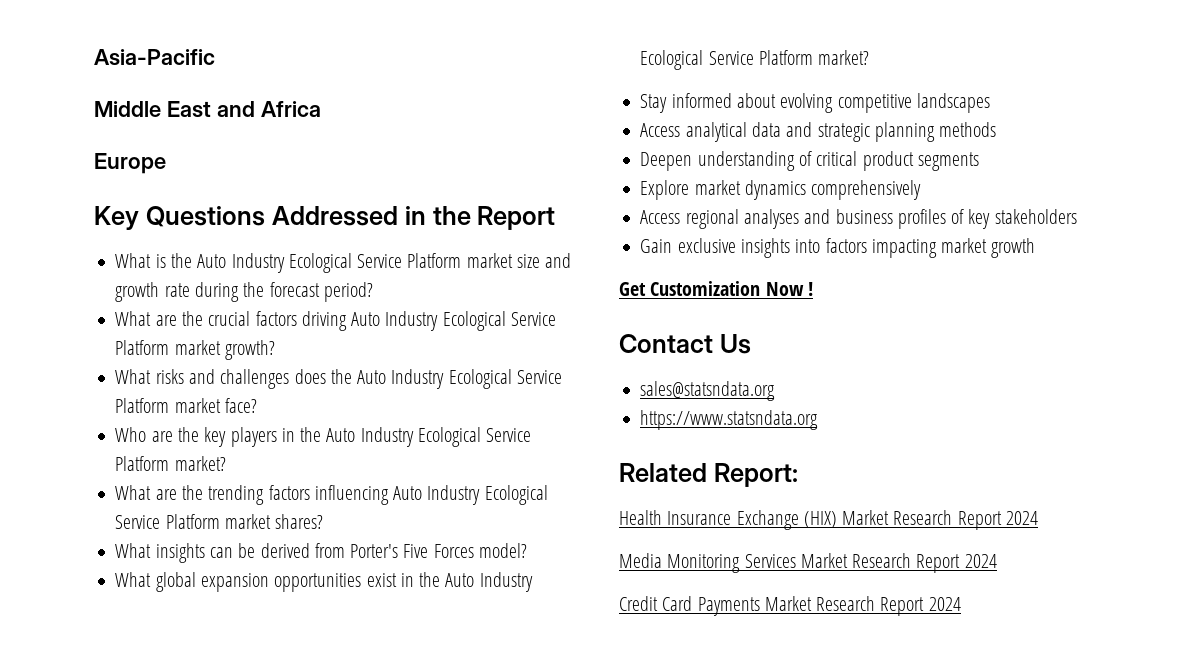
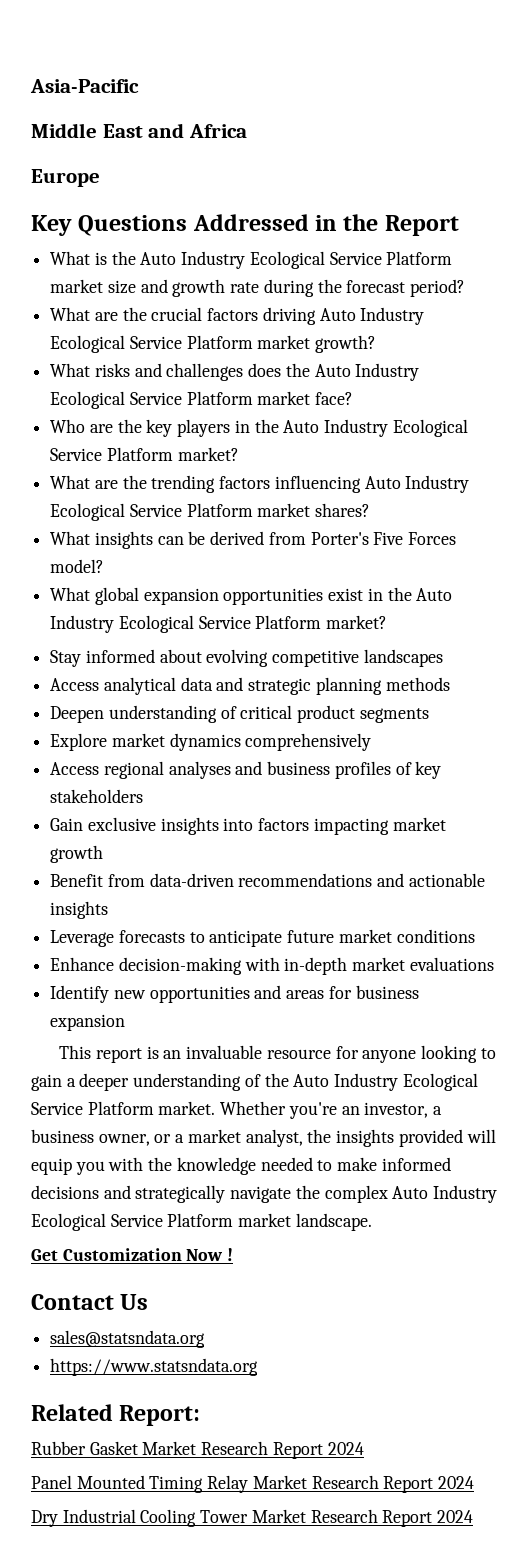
(1036, 248) none -> [50,873,485,887] [50,901,109,919] [50,929,475,947] [50,957,494,975] [50,985,419,1003] [50,1014,126,1031] [59,1045,496,1063] [31,1073,478,1091] [31,1101,443,1119] [31,1129,496,1147] [31,1157,451,1175] [31,1185,498,1203] [31,1213,372,1231] // Benefit from data-driven recommendations and actionable insights // Leverage forecasts to anticipate future market conditions // Enhance decision-making with in-depth market evaluations // Identify new opportunities and areas for business expansion // This report is an invaluable resource for anyone looking to gain a deeper understanding of the Auto Industry Ecological Service Platform market. Whether you're an investor, a business owner, or a market analyst, the insights provided will equip you with the knowledge needed to make informed decisions and strategically navigate the complex Auto Industry Ecological Service Platform market landscape.
[619,510,1038,530] [619,553,997,573] [619,596,760,616] Health Insurance Exchange (HIX) Market Research Report 2024 // Media Monitoring Services Market Research Report 2024 // Credit Card Payments -> [31,1441,364,1459] [31,1475,475,1493] [31,1509,249,1527] Rubber Gasket Market Research Report 2024 // Panel Mounted Timing Relay Market Research Report 2024 // Dry Industrial Cooling Tower

